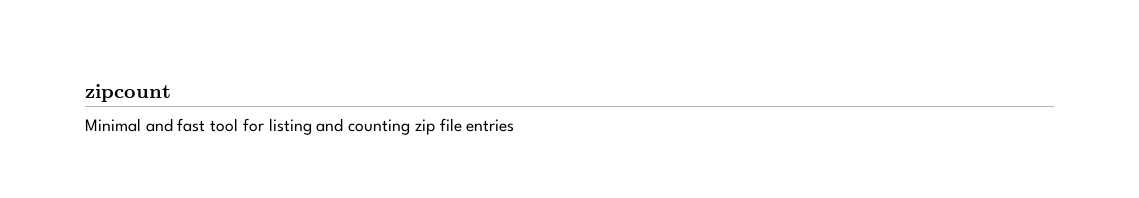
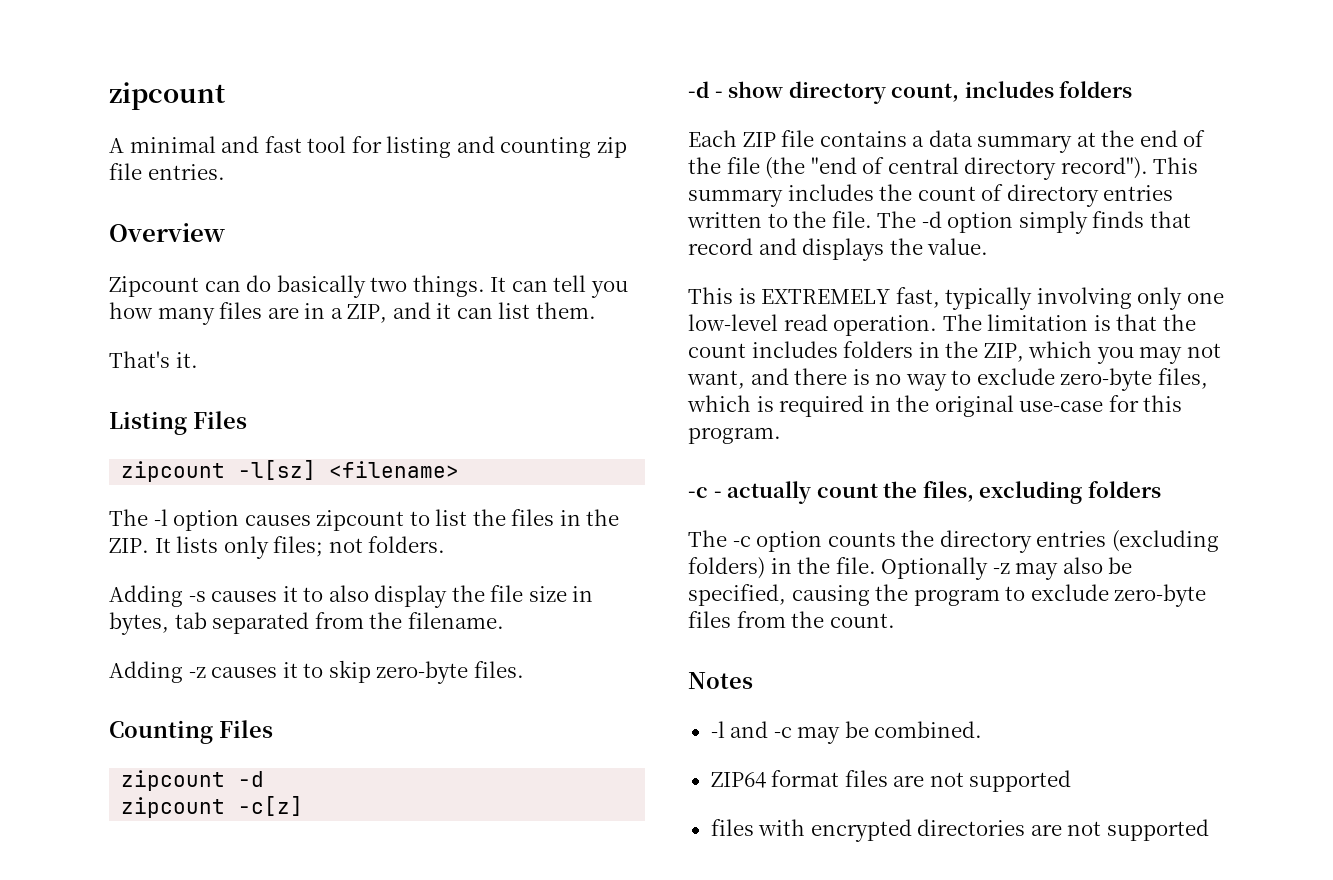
[85,118,141,132] Minimal -> [109,136,216,153] A minimal
[466,119,515,132] entries -> [147,164,225,180] [109,223,225,242] [109,275,628,298] [109,302,596,325] [109,351,198,368] [109,411,247,435] [121,460,460,482] [109,509,620,531] [109,536,446,559] [109,585,594,608] [109,612,504,635] [109,660,524,684] [109,720,273,744] [121,770,265,791] [121,796,304,818] [688,81,1133,104] [688,130,1206,153] [688,157,1199,180] [688,184,1174,207] [687,211,1191,234] [688,238,989,261] [688,287,1224,310] [688,314,1196,336] [688,341,1221,364] [687,368,1208,391] [687,395,1183,417] [688,427,781,444] [688,481,1161,504] [688,530,1219,553] [688,557,1133,580] [688,584,1207,607] [688,611,895,628] [688,672,753,689] [710,721,983,744] [710,770,1072,792] [710,819,1209,842] entries. // Overview // Zipcount can do basically two things. It can tell you how many files are in a ZIP, and it can list them. // That's it. // Listing Files // zipcount -l[sz] <filename> // The -l option causes zipcount to list the files in the ZIP. It lists only files; not folders. // Adding -s causes it to also display the file size in bytes, tab separated from the filename. // Adding -z causes it to skip zero-byte files. // Counting Files // zipcount -d // zipcount -c[z] // -d - show directory count, includes folders // Each ZIP file contains a data summary at the end of the file (the "end of central directory record"). This summary includes the count of directory entries written to the file. The -d option simply finds that record and displays the value. // This is EXTREMELY fast, typically involving only one low-level read operation. The limitation is that the count includes folders in the ZIP, which you may not want, and there is no way to exclude zero-byte files, which is required in the original use-case for this program. // -c - actually count the files, excluding folders // The -c option counts the directory entries (excluding folders) in the file. Optionally -z may also be specified, causing the program to exclude zero-byte files from the count. // Notes // -l and -c may be combined. // ZIP64 format files are not supported // files with encrypted directories are not supported

